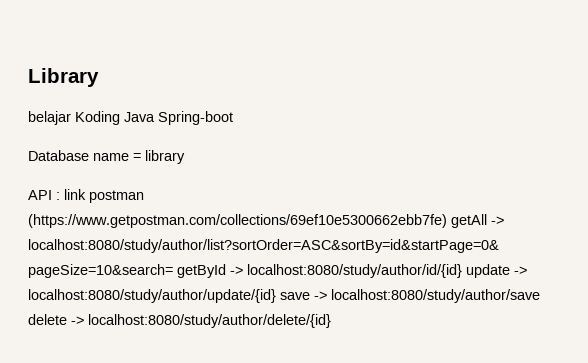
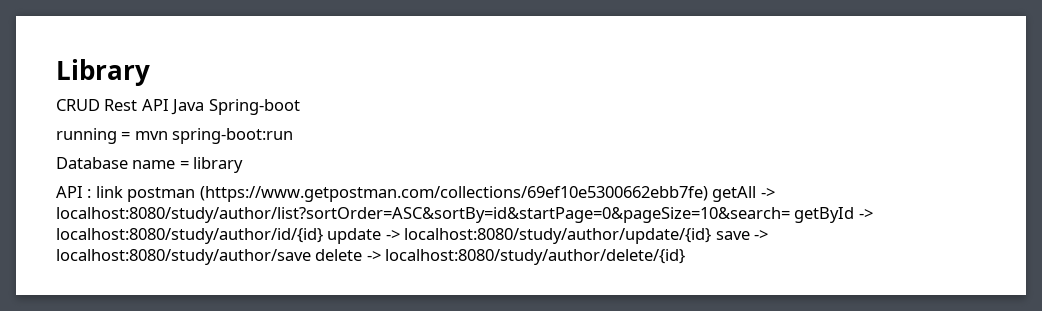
[28,111,120,125] belajar Koding -> [56,99,169,111] CRUD Rest API
(233, 118) none -> [56,128,294,144] // running = mvn spring-boot:run

